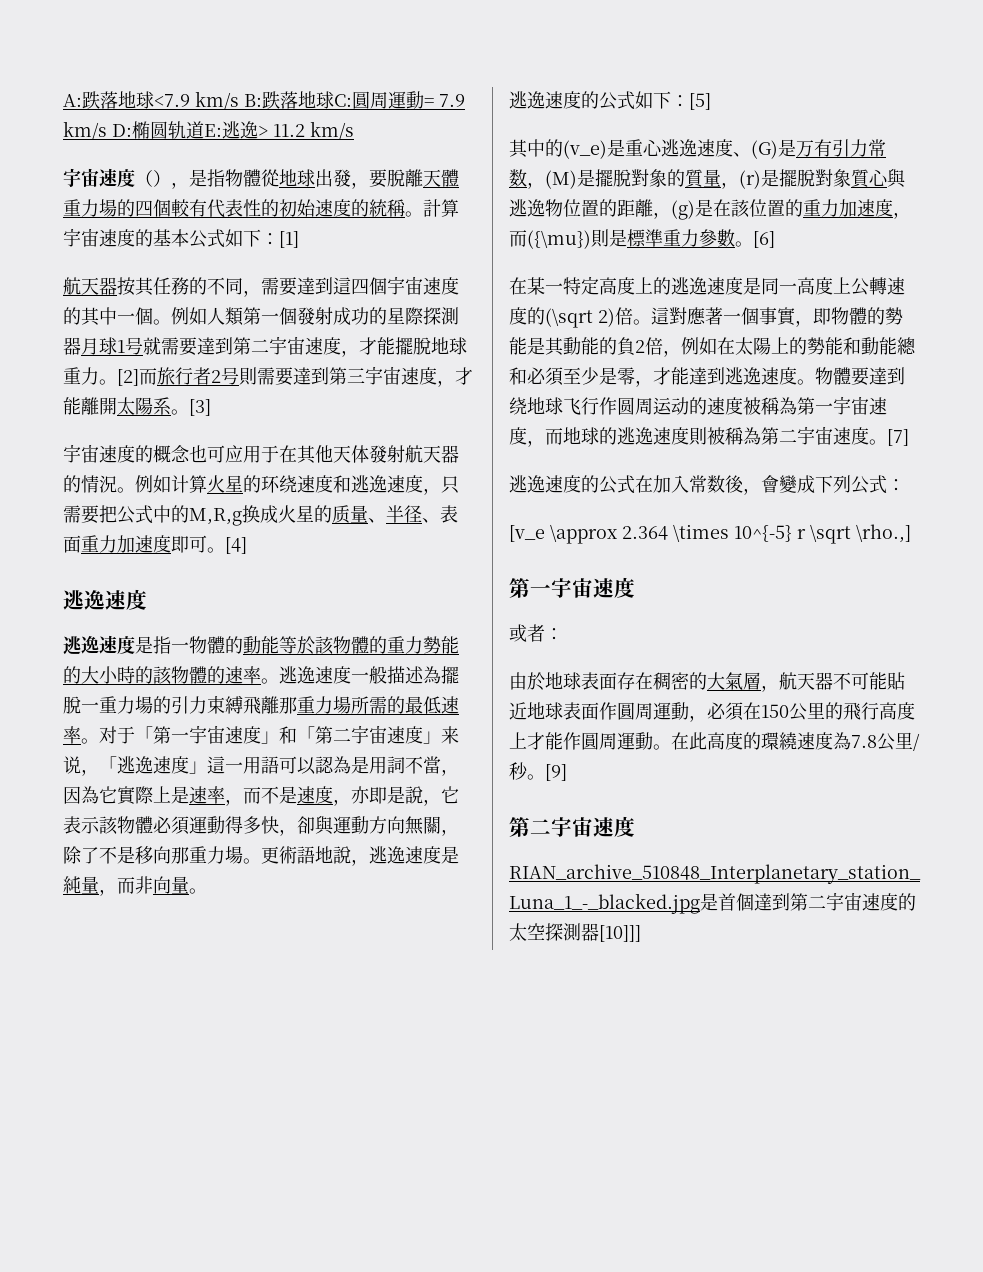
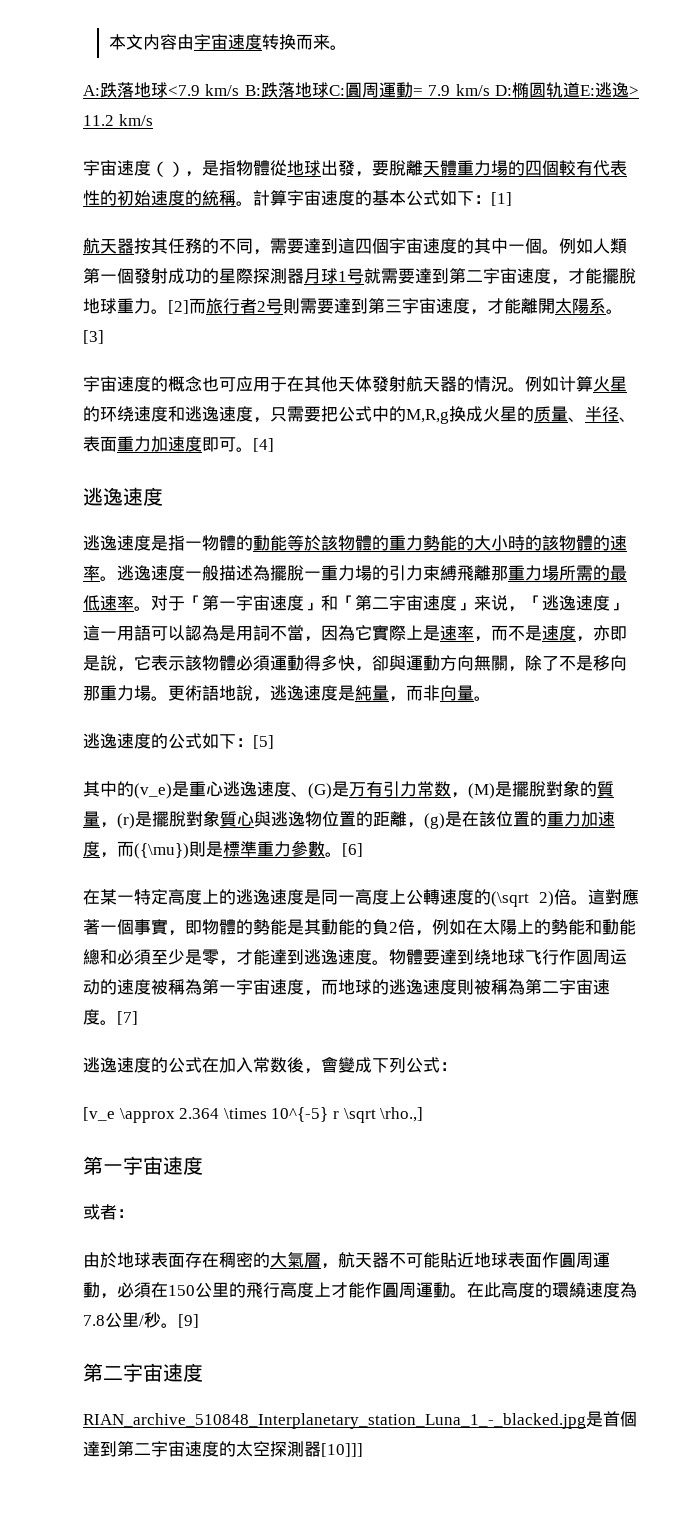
(63, 100) none -> [108,34,347,50] 本文内容由宇宙速度转换而来。 //

